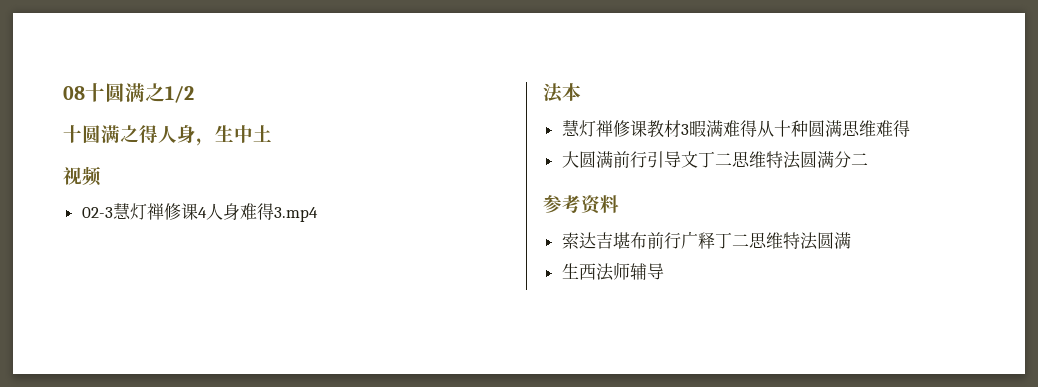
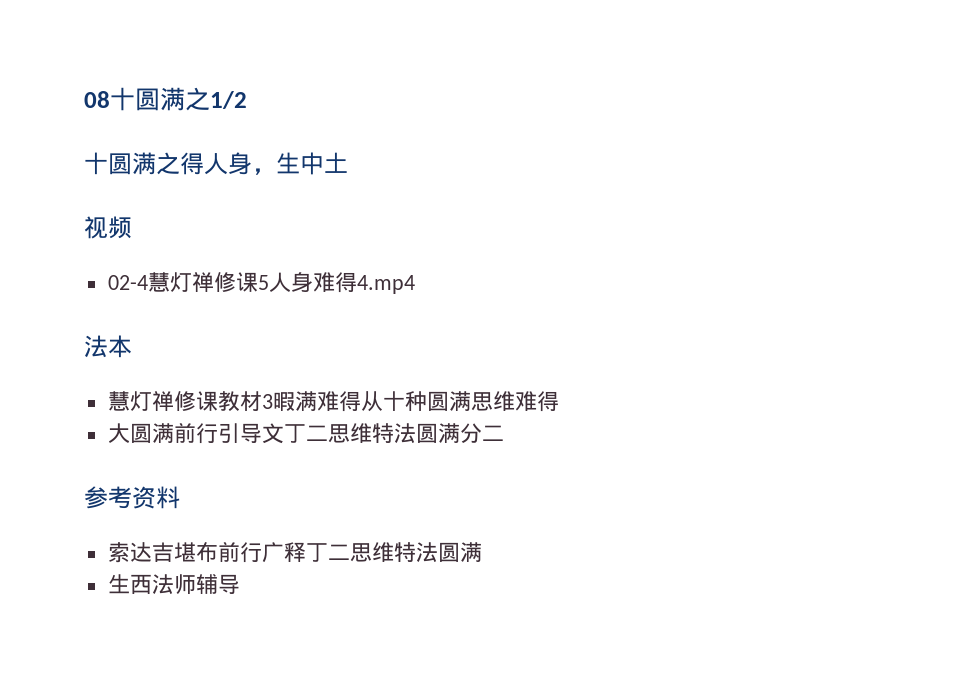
[81,203,207,220] 02-3慧灯禅修课4 -> [107,272,269,292] 02-4慧灯禅修课5
[273,207,318,222] 3.mp4 -> [356,275,415,294] 4.mp4

